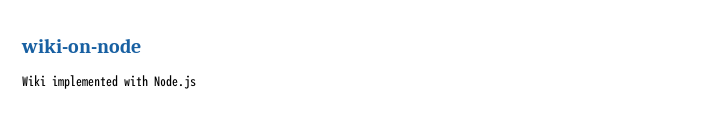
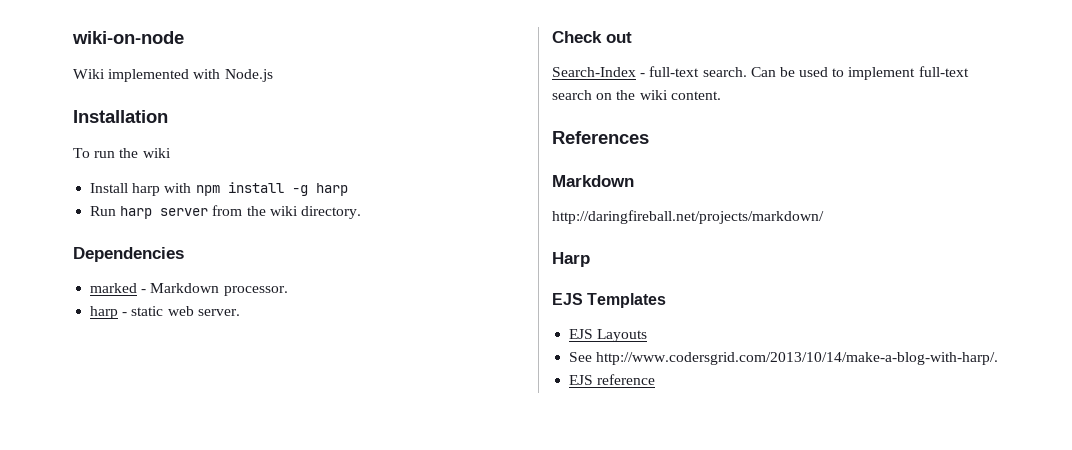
(196, 82) none -> [73,110,168,123] [73,148,171,158] [90,182,348,196] [90,205,361,219] [73,247,184,262] [90,283,288,296] [90,306,240,319] [552,31,632,43] [552,66,969,80] [552,90,721,100] [552,131,649,144] [552,175,634,187] [552,210,824,224] [552,252,590,267] [552,293,667,308] [569,329,648,342] [569,352,999,365] [569,374,656,385] // Installation // To run the wiki // Install harp with npm install -g harp // Run harp server from the wiki directory. // Dependencies // marked - Markdown processor. // harp - static web server. // Check out // Search-Index - full-text search. Can be used to implement full-text search on the wiki content. // References // Markdown // http://daringfireball.net/projects/markdown/ // Harp // EJS Templates // EJS Layouts // See http://www.codersgrid.com/2013/10/14/make-a-blog-with-harp/. // EJS reference

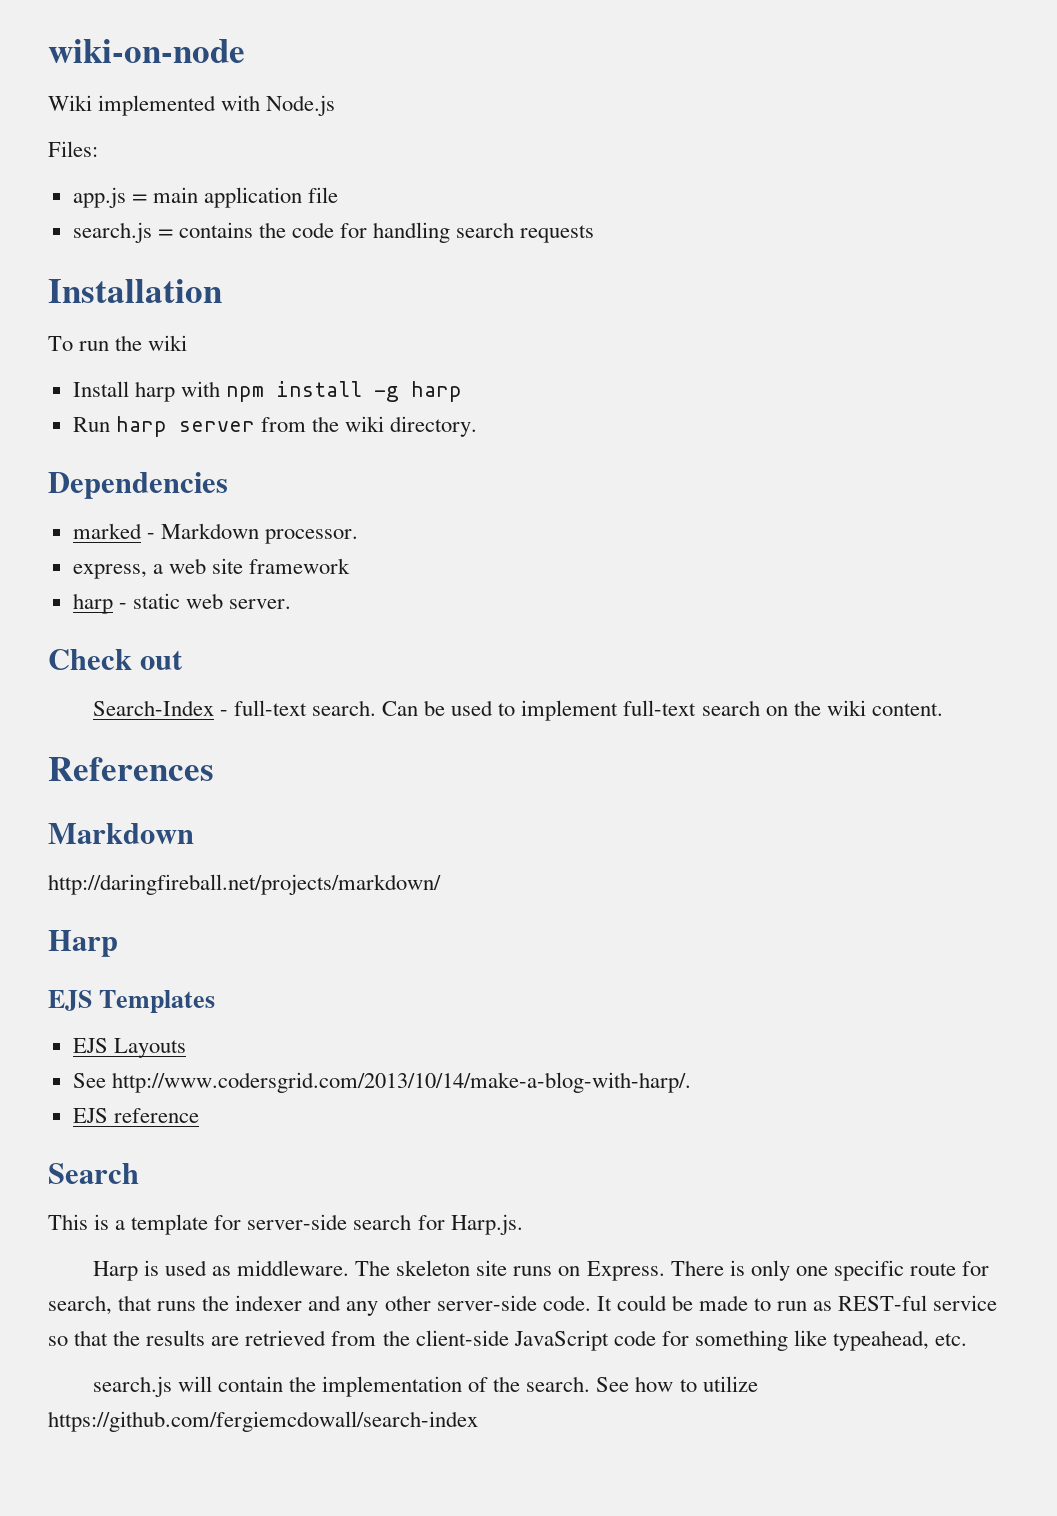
(273, 75) none -> [48,141,98,157] [72,187,339,208] [72,222,595,243] // Files: // app.js = main application file // search.js = contains the code for handling search requests
(288, 291) none -> [72,558,351,579] // express, a web site framework
(656, 379) none -> [48,1163,139,1184] [48,1214,523,1235] [92,1260,990,1281] [48,1295,998,1316] [48,1330,968,1351] [92,1376,758,1397] [48,1411,478,1432] // Search // This is a template for server-side search for Harp.js. // Harp is used as middleware. The skeleton site runs on Express. There is only one specific route for search, that runs the indexer and any other server-side code. It could be made to run as REST-ful service so that the results are retrieved from the client-side JavaScript code for something like typeahead, etc. // search.js will contain the implementation of the search. See how to utilize https://github.com/fergiemcdowall/search-index

